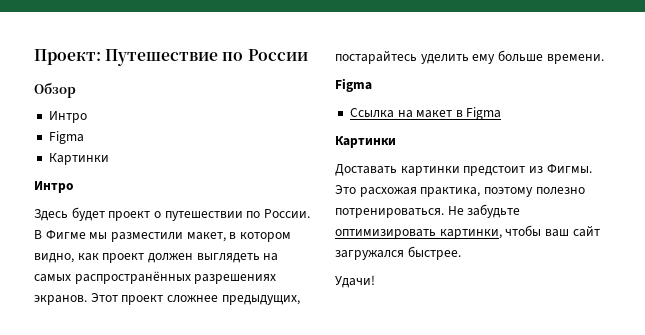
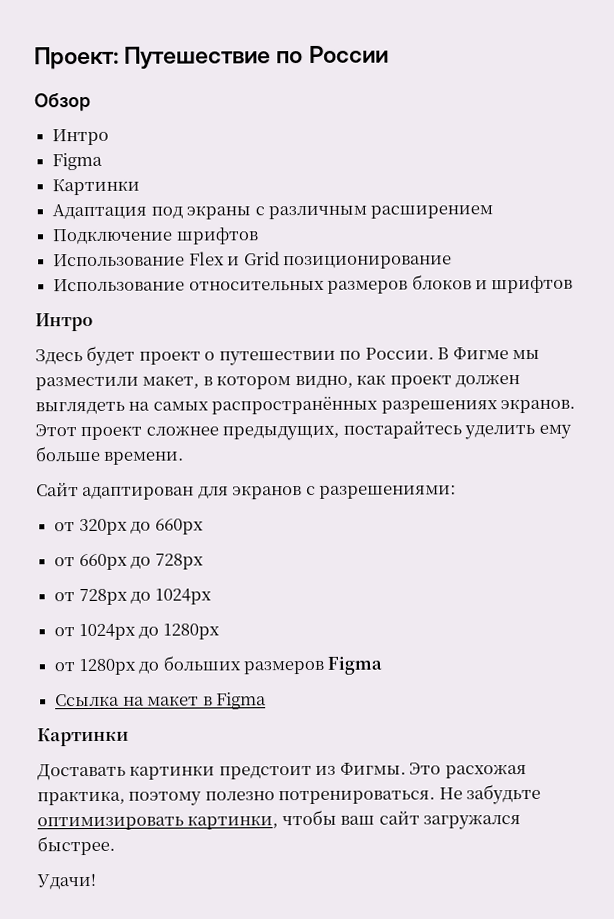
(109, 159) none -> [52,203,494,220] [52,227,259,245] [53,251,452,270] [53,274,574,294] // Адаптация под экраны с различным расширением // Подключение шрифтов // Использование Flex и Grid позиционирование // Использование относительных размеров блоков и шрифтов
(604, 59) none -> [36,482,457,501] [54,518,204,536] [54,553,204,571] [54,588,212,606] [54,623,220,641] [54,655,324,676] Сайт адаптирован для экранов с разрешениями: // от 320px до 660px // от 660px до 728px // от 728px до 1024px // от 1024px до 1280px // от 1280px до больших размеров

